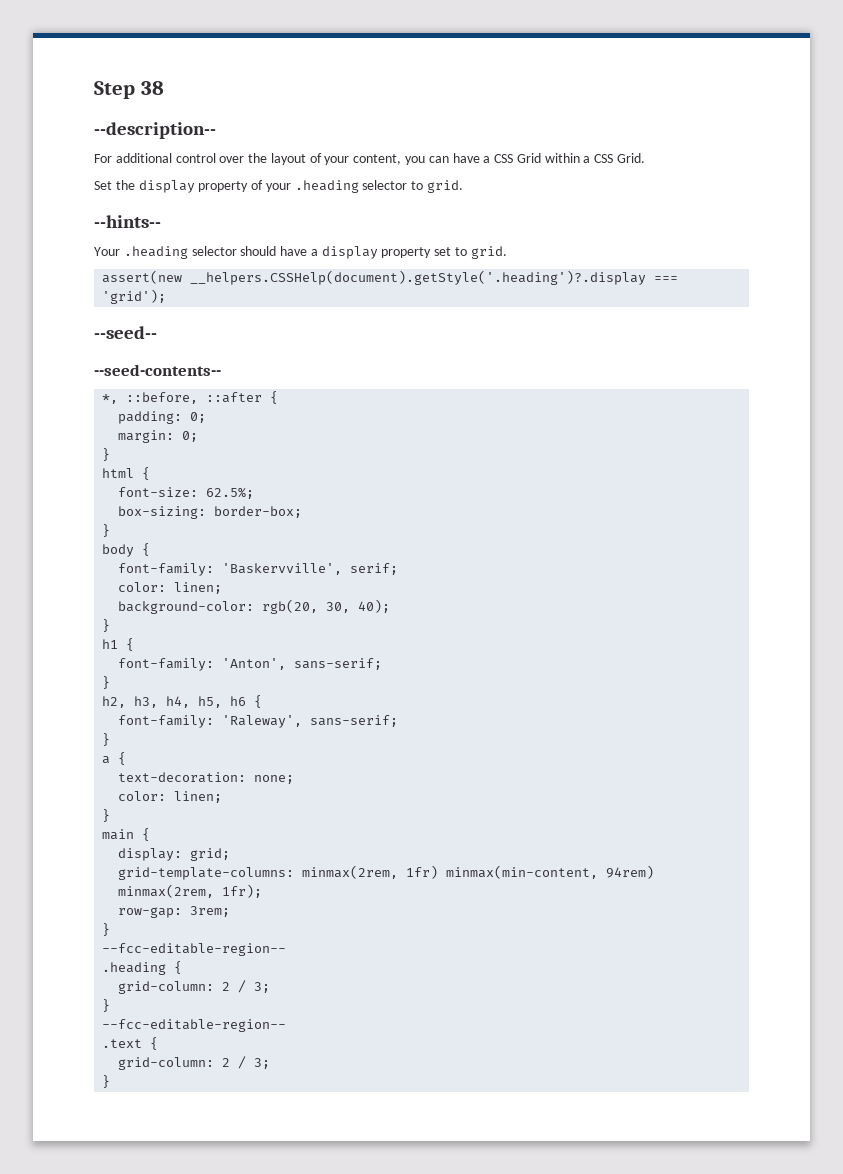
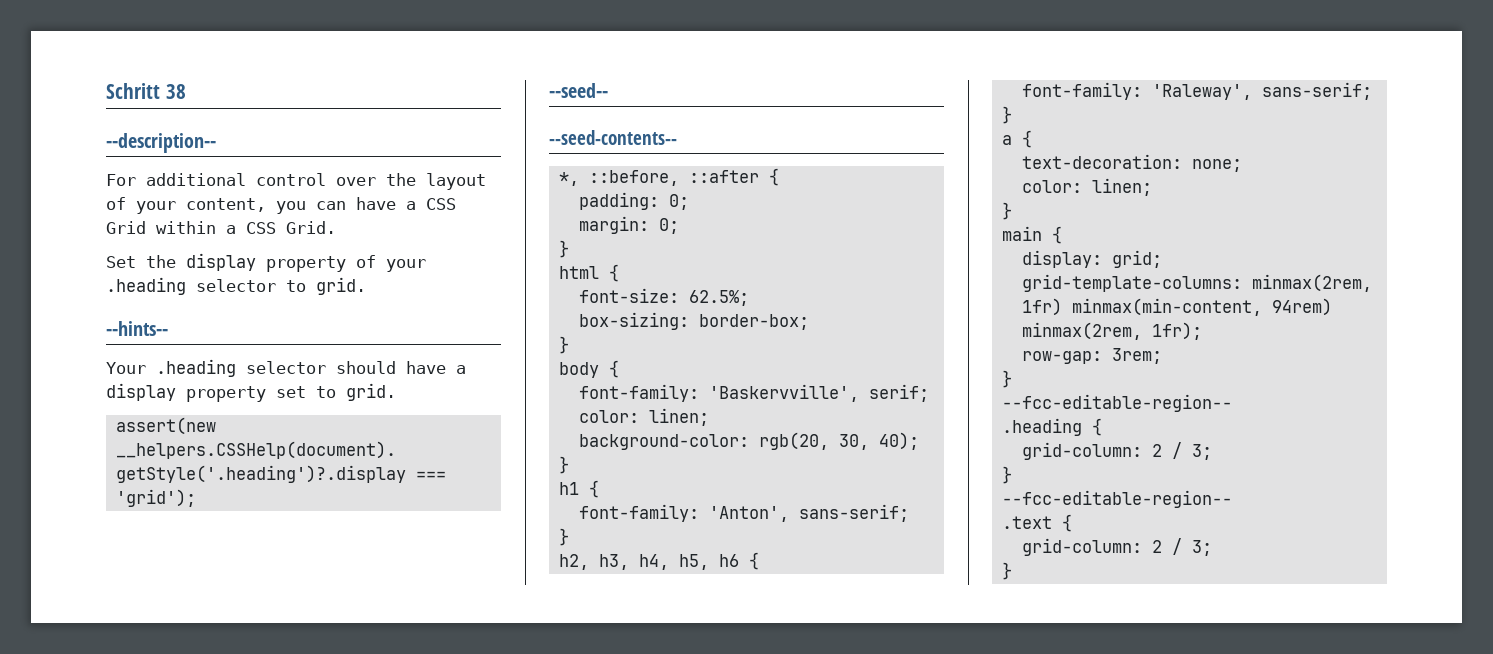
[94,81,135,99] Step -> [106,83,160,99] Schritt

